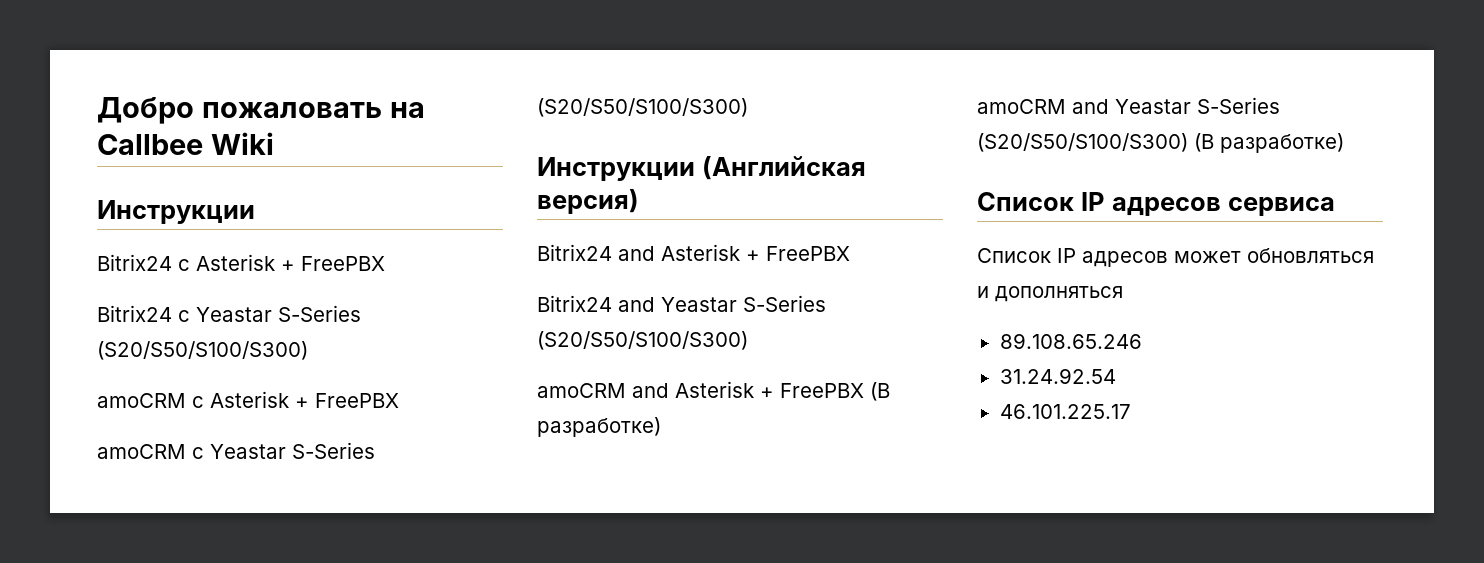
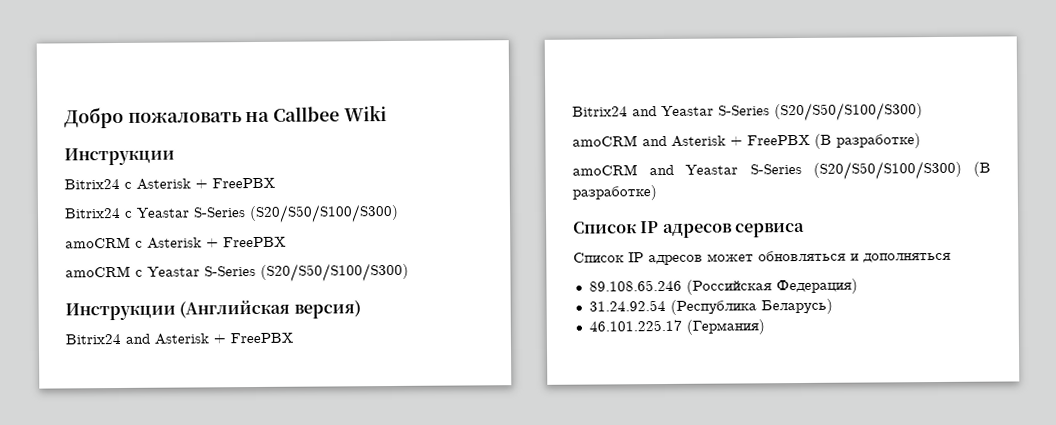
(1142, 341) none -> [685,278,858,295] (Российская Федерация)
(1116, 376) none -> [669,298,833,315] (Республика Беларусь)
(1131, 411) none -> [685,319,765,335] (Германия)

